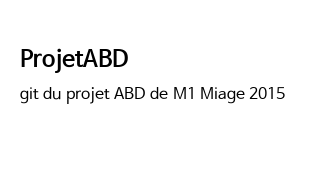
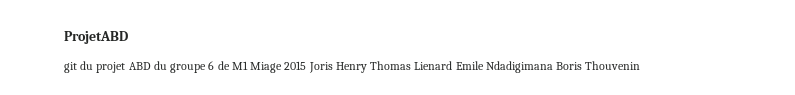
(146, 93) none -> [153,61,215,73] du groupe 6
(286, 93) none -> [308,61,641,73] Joris Henry Thomas Lienard Emile Ndadigimana Boris Thouvenin

